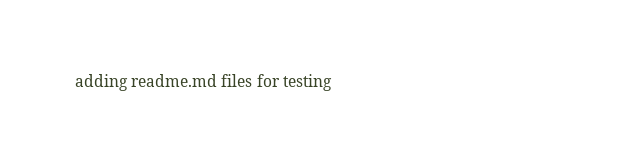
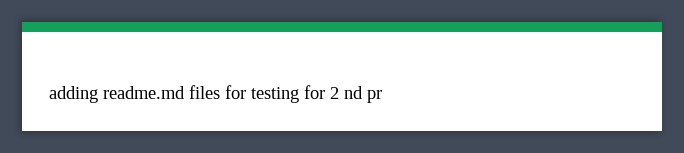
(332, 82) none -> [304,85,382,103] for 2 nd pr

